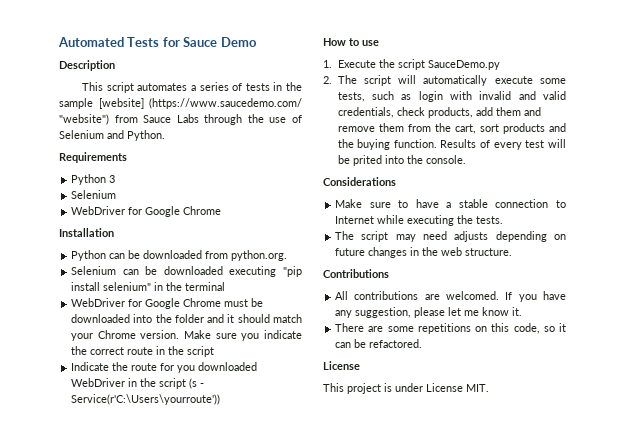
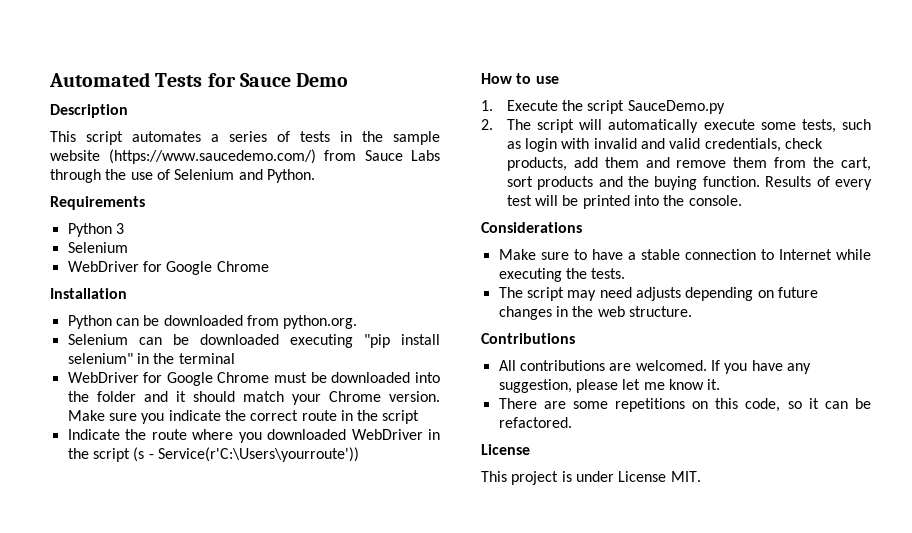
[98,98,302,109] [59,114,109,125] [website] (https://www.saucedemo.com/ "website") -> [50,149,316,164] website (https://www.saucedemo.com/)
[160,363,175,371] for -> [192,429,234,440] where
[352,155,382,166] prited -> [582,195,630,209] printed

